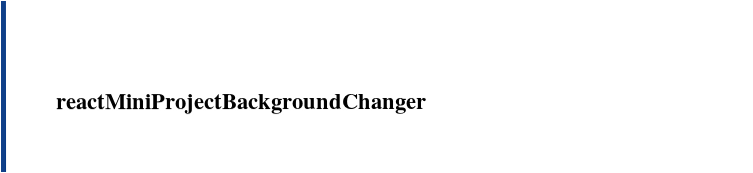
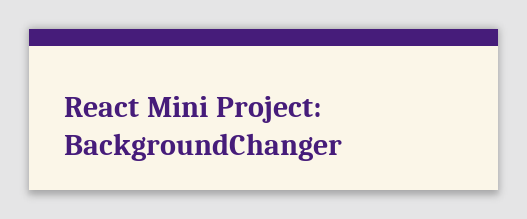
[56,93,427,115] reactMiniProjectBackgroundChanger -> [64,96,321,123] [64,133,342,161] React Mini Project: BackgroundChanger

